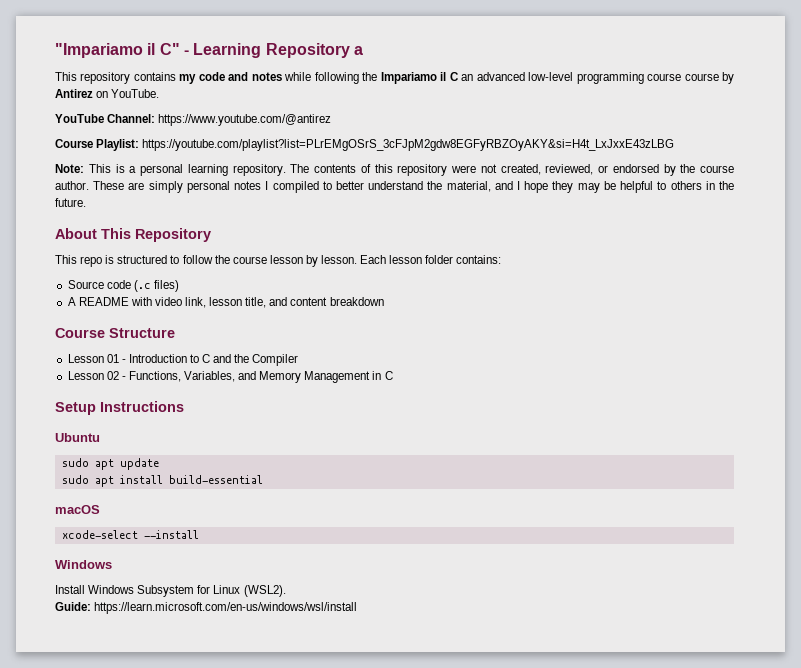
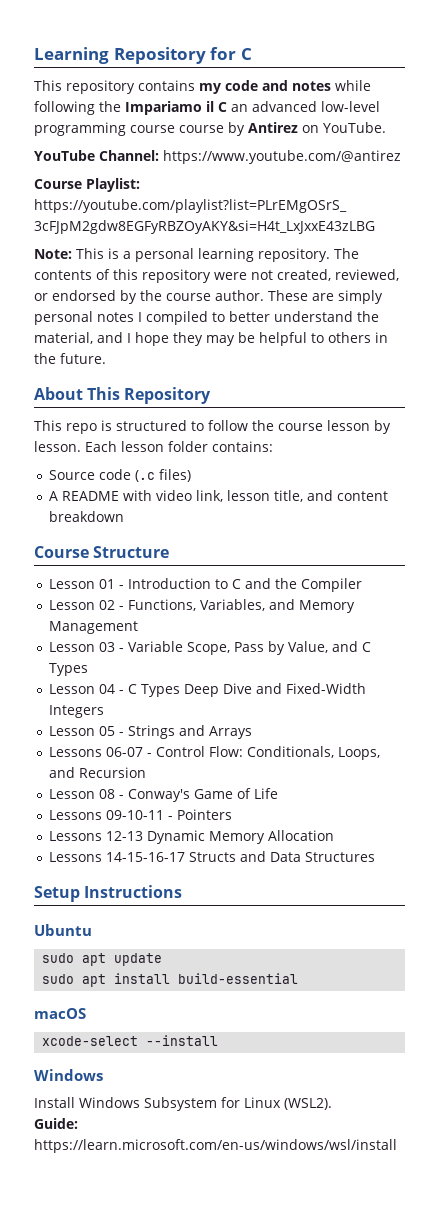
[55,43,363,58] "Impariamo il C" - Learning Repository a -> [34,47,252,64] Learning Repository for C
[372,371,393,380] in C -> [48,641,371,655] [48,663,88,676] [48,683,366,697] [48,705,104,718] [48,725,252,739] [48,746,380,760] [48,767,146,778] [48,788,278,802] [48,809,232,820] [48,830,334,844] [48,851,375,862] // Lesson 03 - Variable Scope, Pass by Value, and C Types // Lesson 04 - C Types Deep Dive and Fixed-Width Integers // Lesson 05 - Strings and Arrays // Lessons 06-07 - Control Flow: Conditionals, Loops, and Recursion // Lesson 08 - Conway's Game of Life // Lessons 09-10-11 - Pointers // Lessons 12-13 Dynamic Memory Allocation // Lessons 14-15-16-17 Structs and Data Structures

